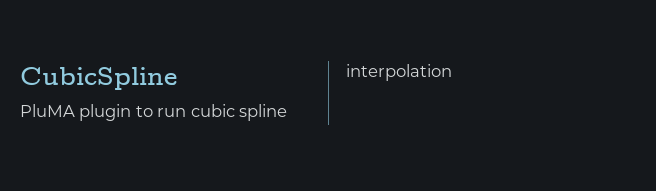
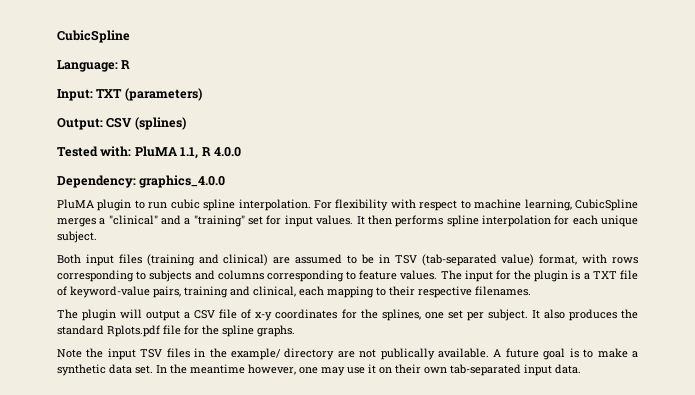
[20,67,177,90] CubicSpline -> [57,30,130,43] [57,60,131,72] [57,88,202,101] [57,117,186,130] [57,146,241,159] [57,175,226,188] CubicSpline // Language: R // Input: TXT (parameters) // Output: CSV (splines) // Tested with: PluMA 1.1, R 4.0.0 // Dependency: graphics_4.0.0
[346,64,452,81] interpolation -> [238,199,639,211] [57,215,639,227] [57,231,97,243] [57,254,638,266] [57,270,638,282] [57,286,531,298] [57,309,639,321] [57,325,295,337] [57,348,639,360] [57,364,581,376] interpolation. For flexibility with respect to machine learning, CubicSpline merges a "clinical" and a "training" set for input values. It then performs spline interpolation for each unique subject. // Both input files (training and clinical) are assumed to be in TSV (tab-separated value) format, with rows corresponding to subjects and columns corresponding to feature values. The input for the plugin is a TXT file of keyword-value pairs, training and clinical, each mapping to their respective filenames. // The plugin will output a CSV file of x-y coordinates for the splines, one set per subject. It also produces the standard Rplots.pdf file for the spline graphs. // Note the input TSV files in the example/ directory are not publically available. A future goal is to make a synthetic data set. In the meantime however, one may use it on their own tab-separated input data.

